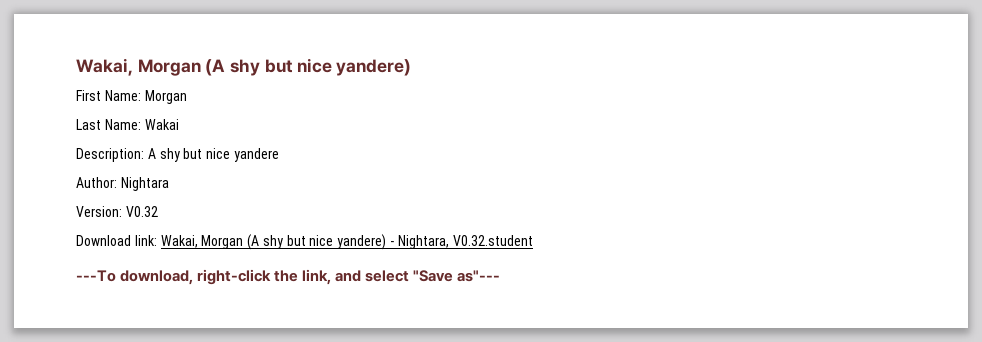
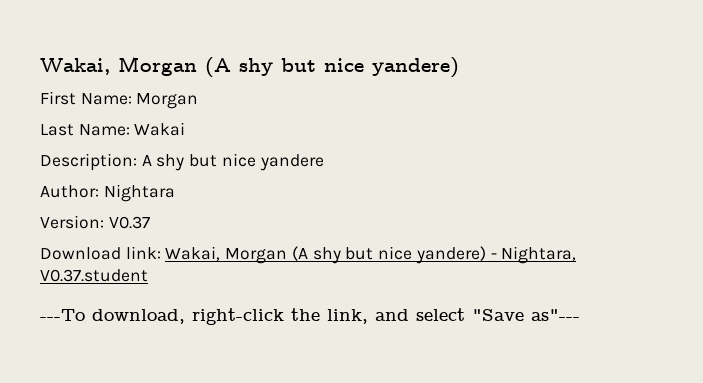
[125,206,158,217] V0.32 -> [108,216,150,229] V0.37
[452,235,533,246] V0.32.student -> [40,269,148,282] V0.37.student

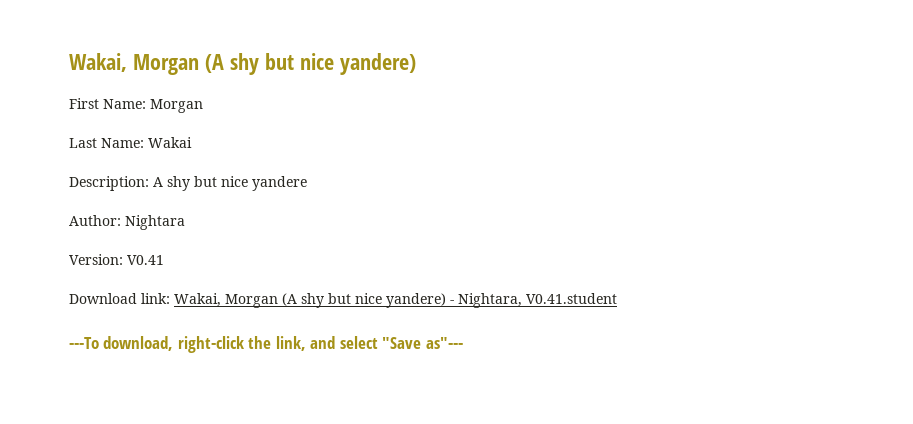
[108,216,150,229] V0.37 -> [127,255,164,265] V0.41
[40,269,148,282] V0.37.student -> [526,293,617,304] V0.41.student

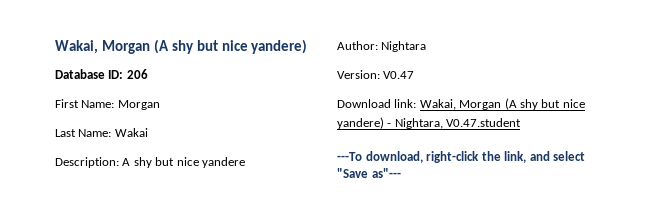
[69,53,416,75] Wakai, Morgan (A shy but nice yandere) -> [55,39,308,54] [55,69,148,79] Wakai, Morgan (A shy but nice yandere) // Database ID: 206
[127,255,164,265] V0.41 -> [383,71,415,79] V0.47
[526,293,617,304] V0.41.student -> [446,118,522,127] V0.47.student

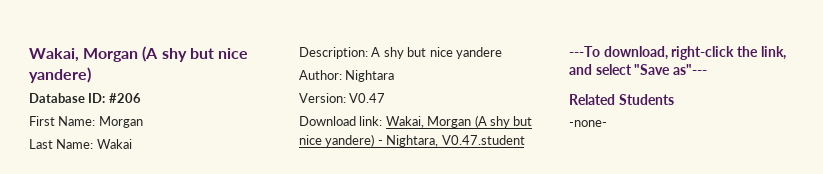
[126,69,148,79] 206 -> [108,93,141,103] #206
(401, 173) none -> [569,94,674,105] [569,120,607,127] // Related Students // -none-

